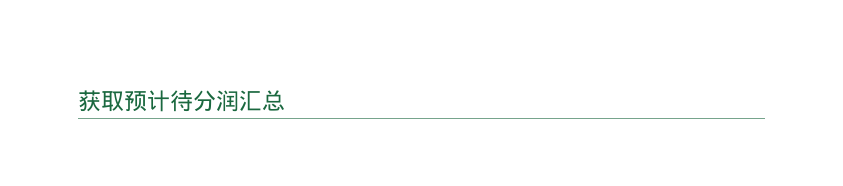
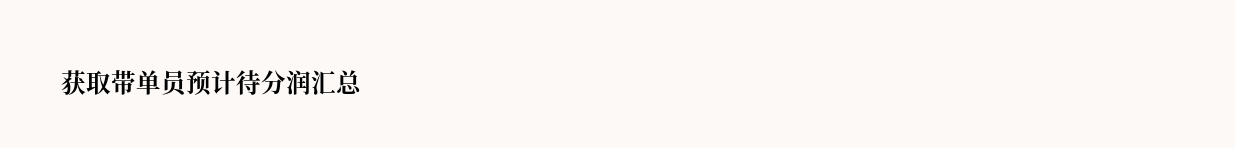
(124, 101) none -> [110,70,189,97] 带单员

